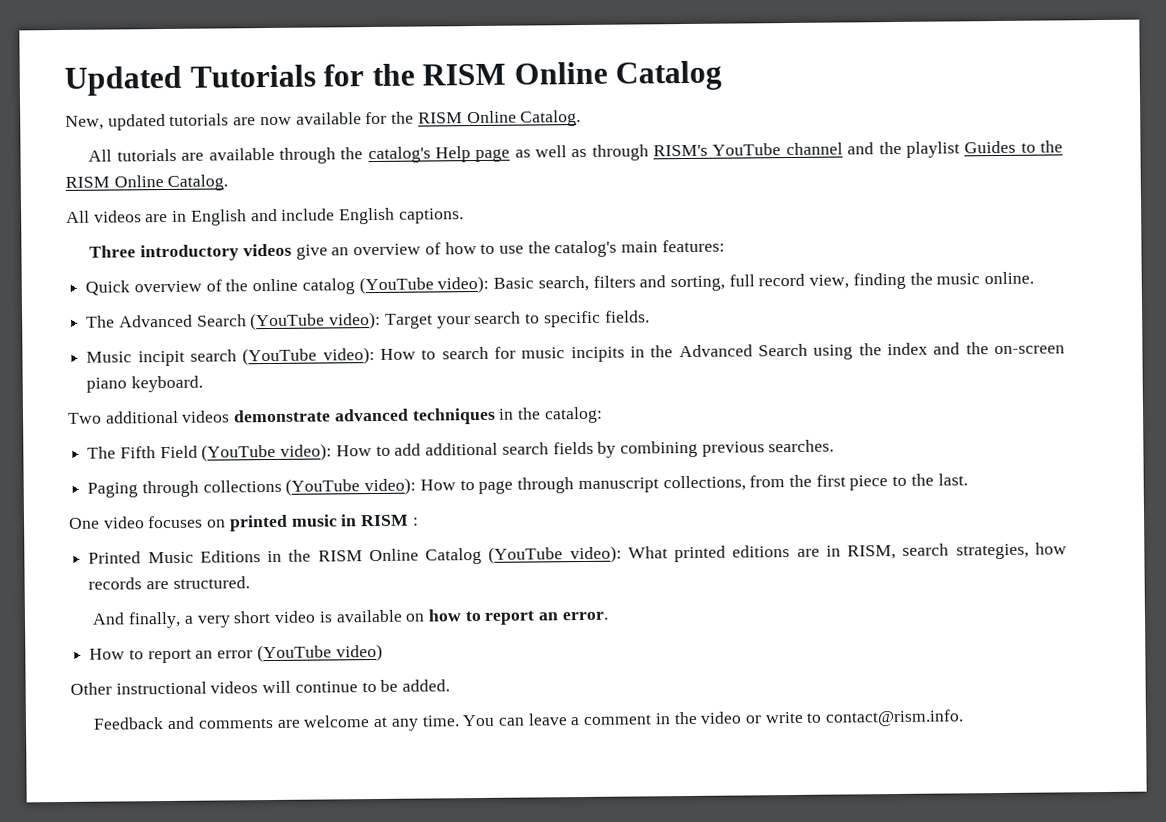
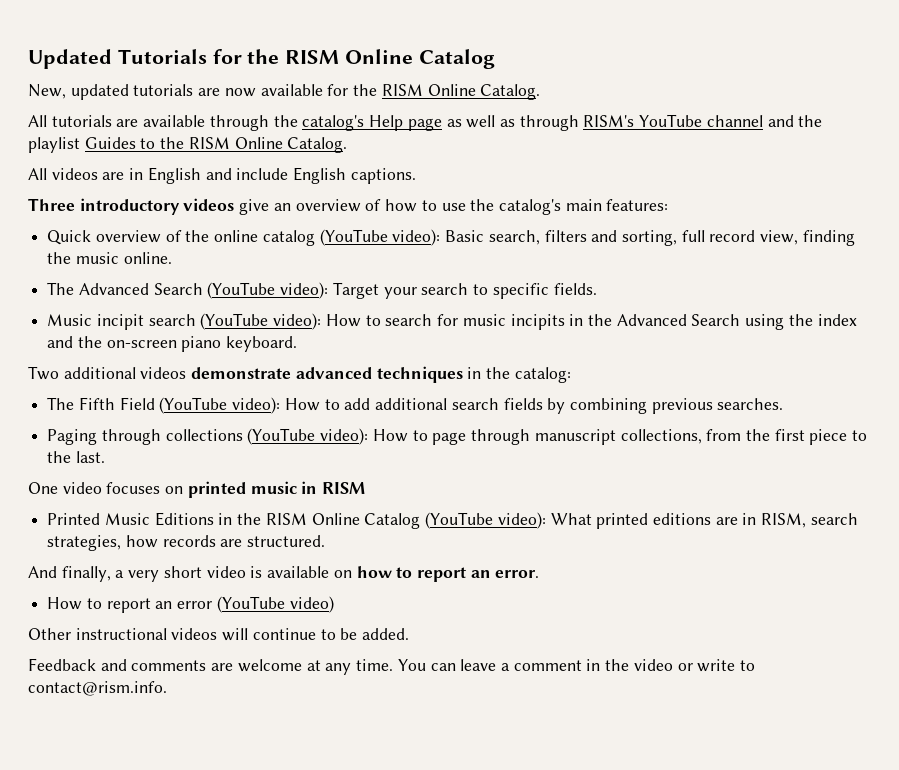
[412,517,419,526] : -> (366, 488) none

